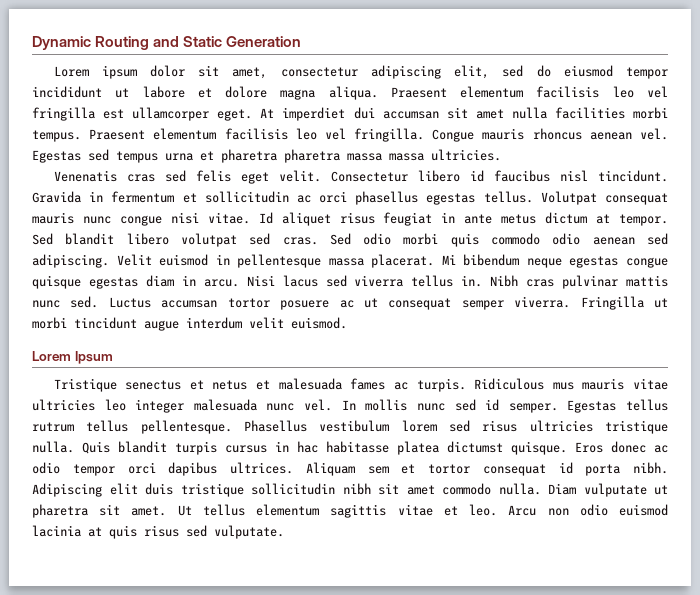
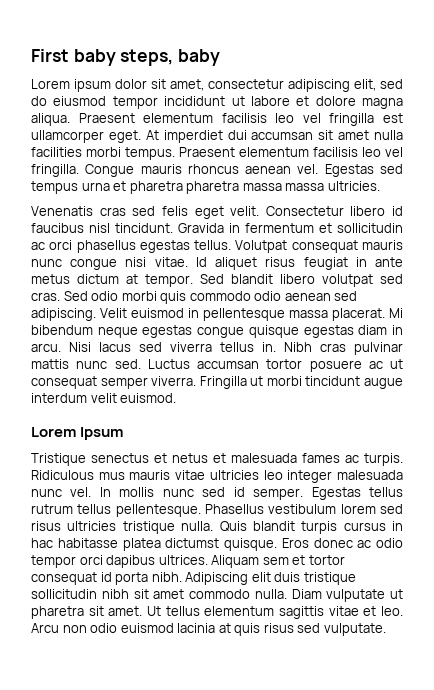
[32,36,302,50] Dynamic Routing and Static Generation -> [31,49,221,66] First baby steps, baby

